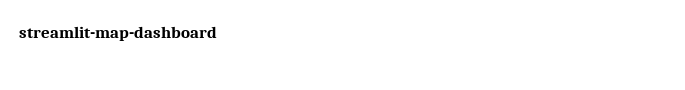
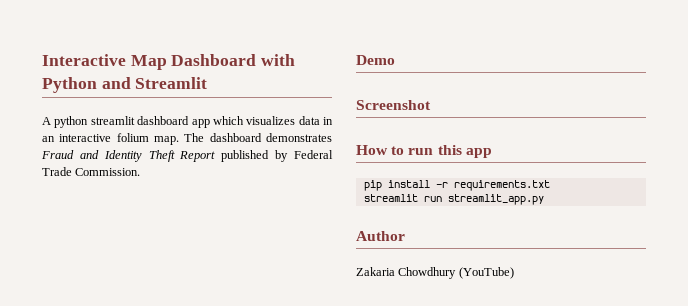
[19,26,217,41] streamlit-map-dashboard -> [42,54,296,70] [42,77,208,93] [42,116,333,128] [42,133,332,145] [41,150,333,162] [42,167,141,176] [356,55,395,65] [356,100,431,110] [356,145,492,158] [363,180,550,191] [363,194,544,205] [356,231,405,241] [356,267,514,279] Interactive Map Dashboard with Python and Streamlit // A python streamlit dashboard app which visualizes data in an interactive folium map. The dashboard demonstrates Fraud and Identity Theft Report published by Federal Trade Commission. // Demo // Screenshot // How to run this app // pip install -r requirements.txt // streamlit run streamlit_app.py // Author // Zakaria Chowdhury (YouTube)

